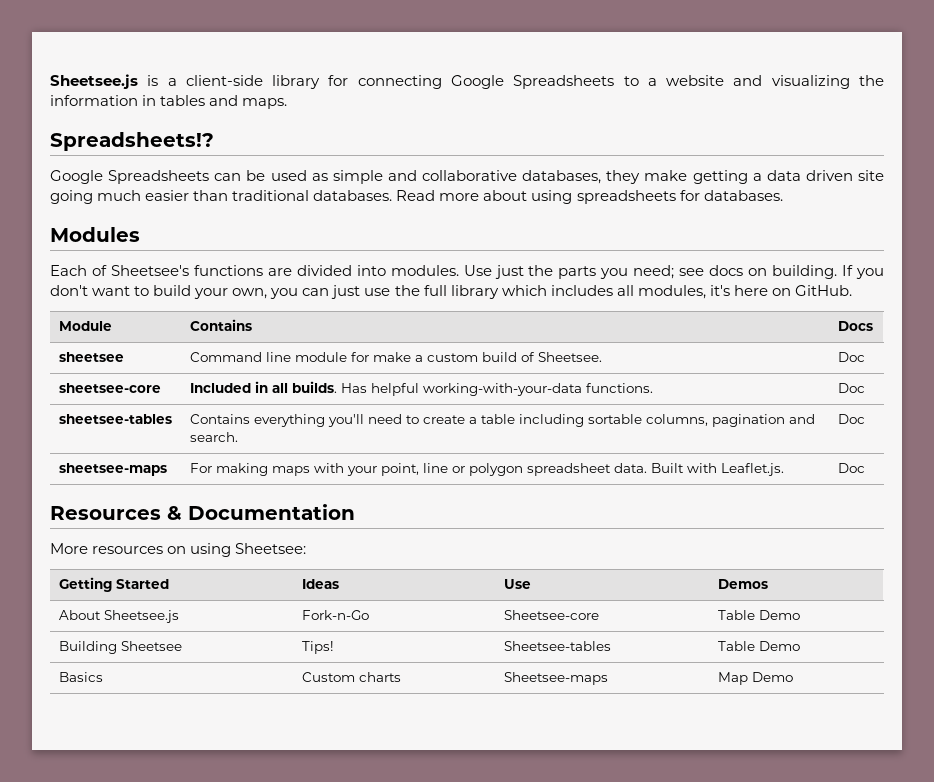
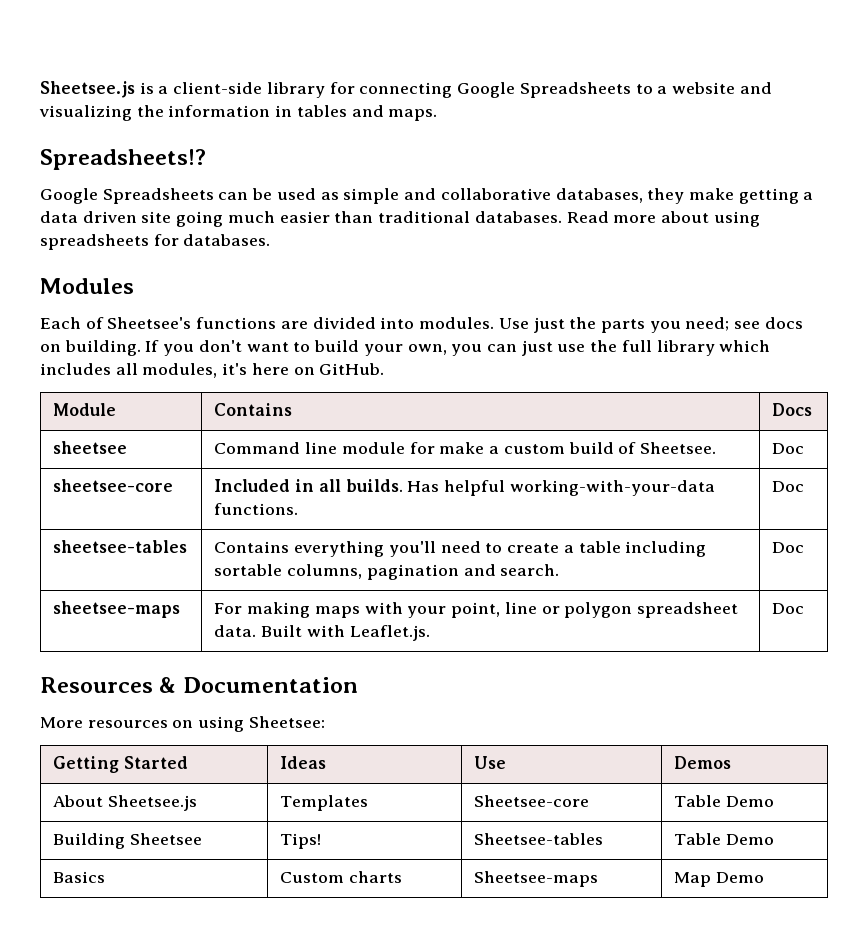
[301,610,369,620] Fork-n-Go -> [280,795,369,811] Templates

